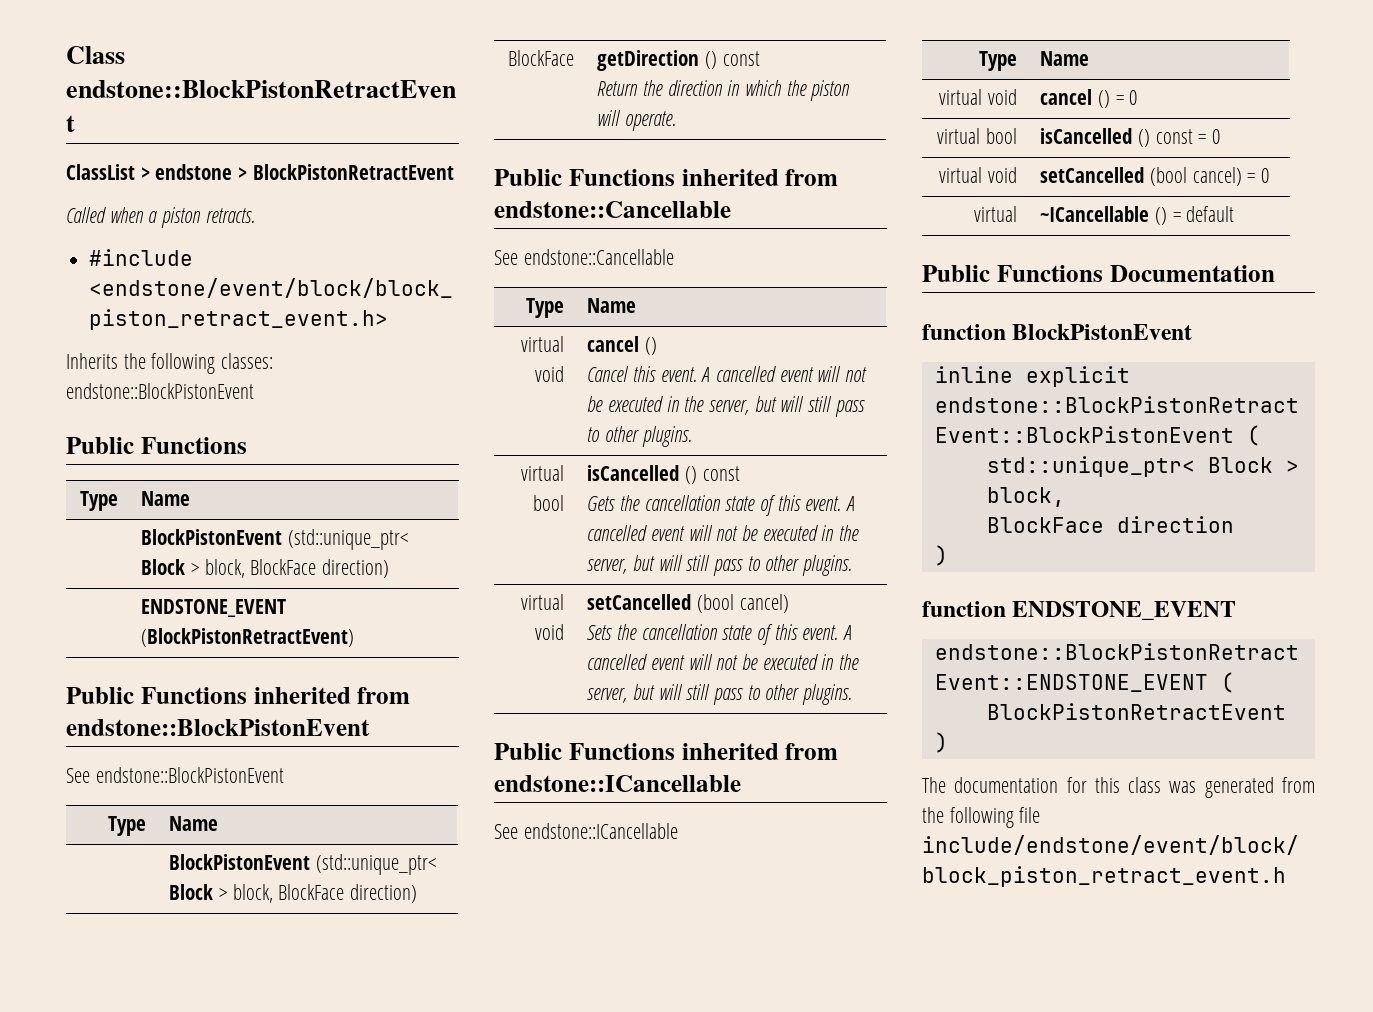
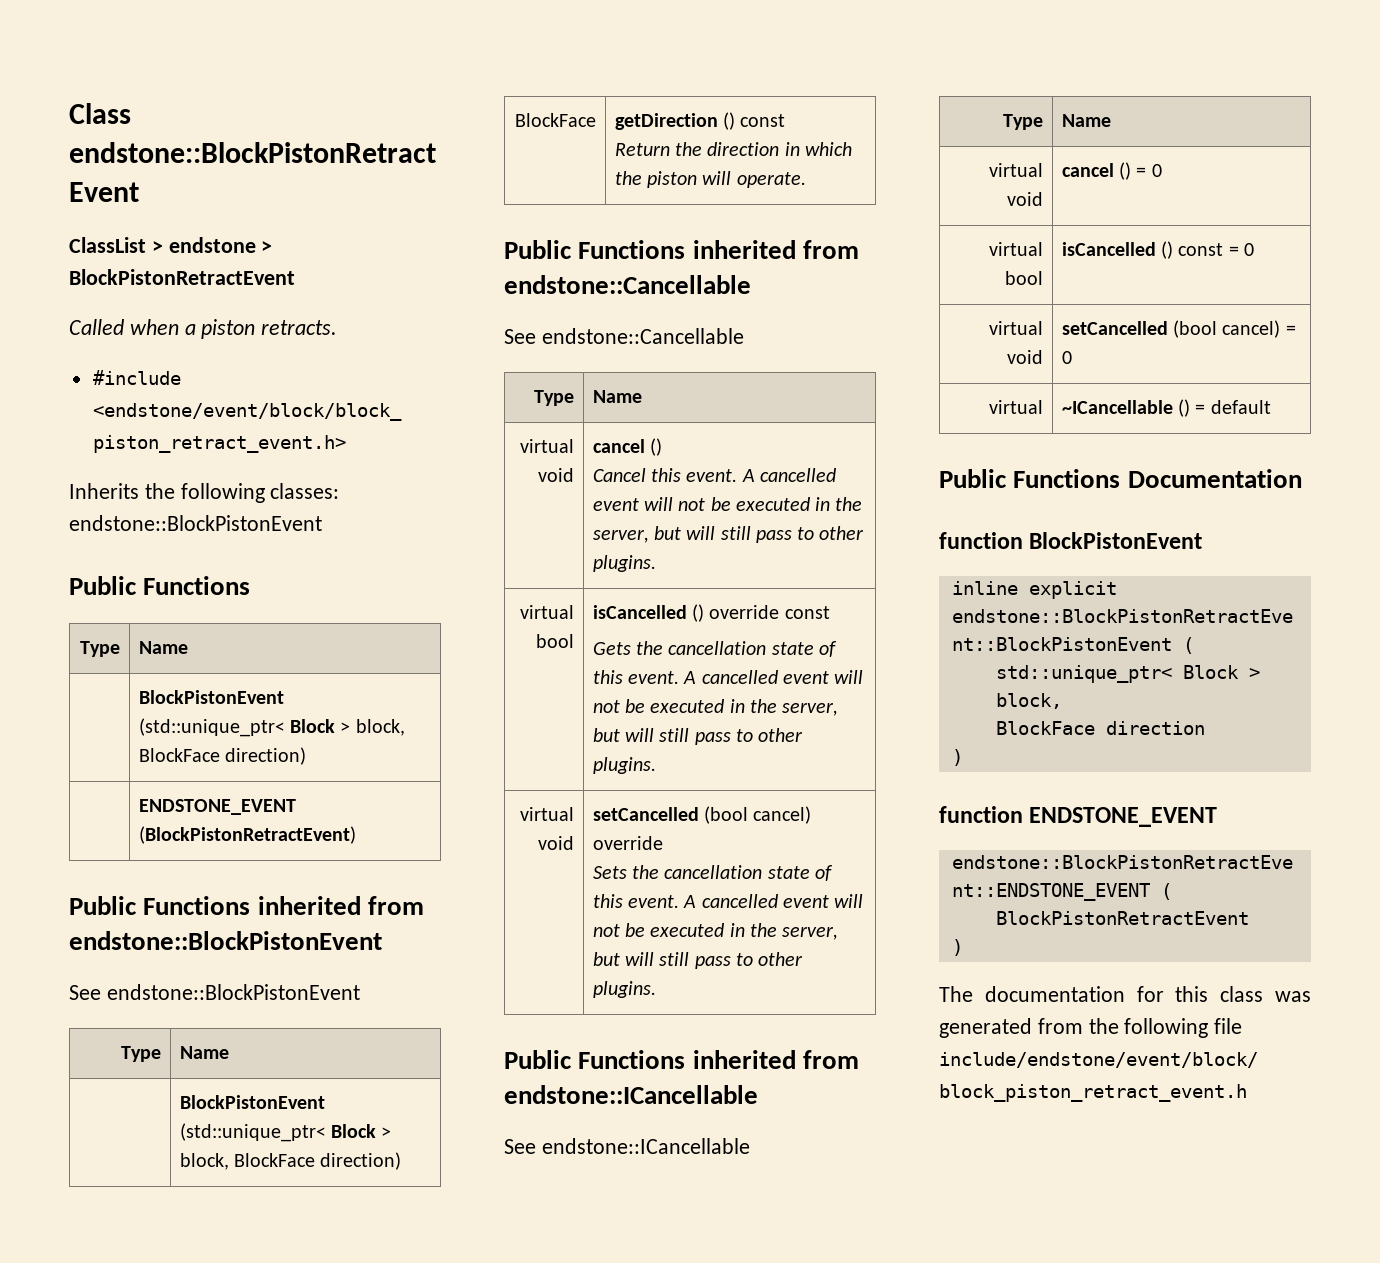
(697, 475) none -> [709,605,780,619] override
(789, 603) none -> [592,836,663,850] override

